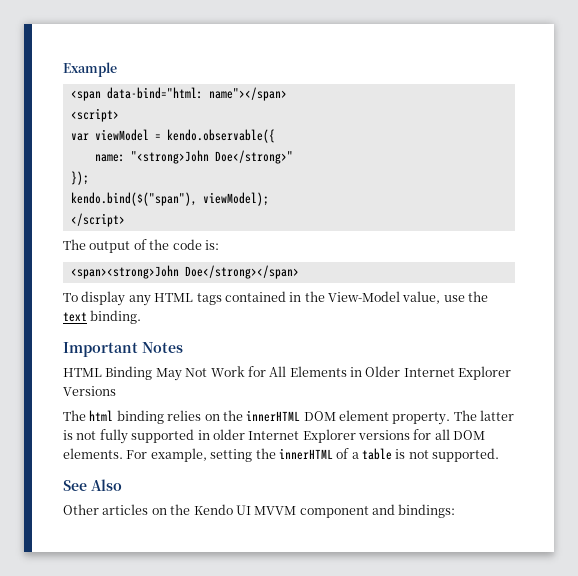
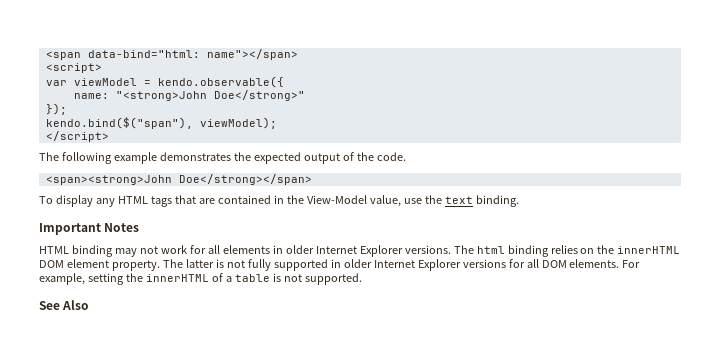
[63,62,117,77] Example // -> (45, 55) none
(86, 244) none -> [61,152,301,164] following example demonstrates the expected
[172,239,219,250] code is: -> [376,152,406,161] code.
(222, 299) none -> [174,195,215,204] that are
[105,366,512,381] [63,386,116,396] Binding May Not Work for All Elements in Older Internet Explorer Versions // -> [71,245,451,257] binding may not work for all elements in older Internet Explorer versions.
[63,504,456,518] // Other articles on the Kendo UI MVVM component and bindings: -> (90, 305) none

